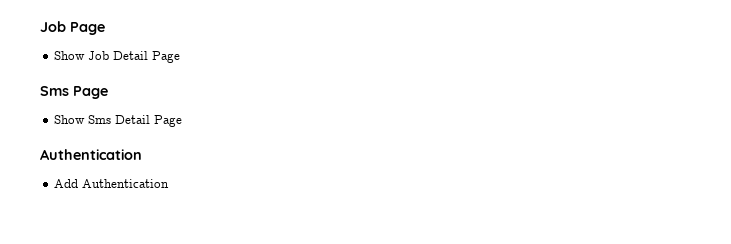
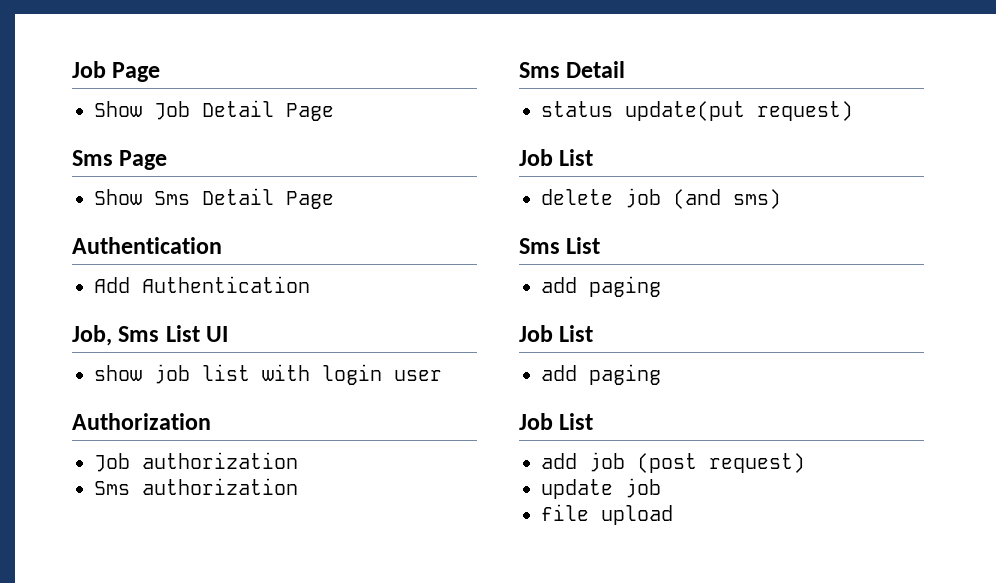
(170, 183) none -> [72,325,229,346] [94,364,442,385] [72,413,211,430] [94,452,298,472] [94,478,298,495] [519,61,626,78] [541,101,853,121] [519,149,594,166] [541,188,781,209] [519,237,601,254] [541,276,661,297] [519,325,594,342] [541,364,661,385] [519,413,594,430] [541,452,805,473] [541,478,661,499] [541,504,673,525] // Job, Sms List UI // show job list with login user // Authorization // Job authorization // Sms authorization // Sms Detail // status update(put request) // Job List // delete job (and sms) // Sms List // add paging // Job List // add paging // Job List // add job (post request) // update job // file upload

